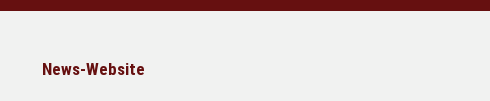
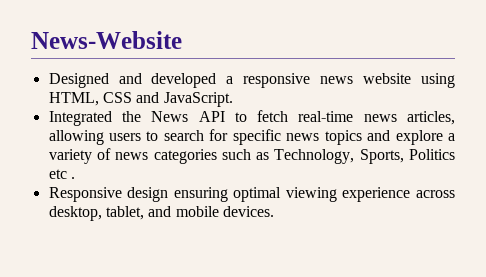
(145, 69) none -> [48,73,455,88] [48,92,233,107] [48,110,456,126] [48,129,455,145] [48,148,456,164] [48,169,75,179] [48,187,455,202] [48,206,274,221] // Designed and developed a responsive news website using HTML, CSS and JavaScript. // Integrated the News API to fetch real-time news articles, allowing users to search for specific news topics and explore a variety of news categories such as Technology, Sports, Politics etc . // Responsive design ensuring optimal viewing experience across desktop, tablet, and mobile devices.

